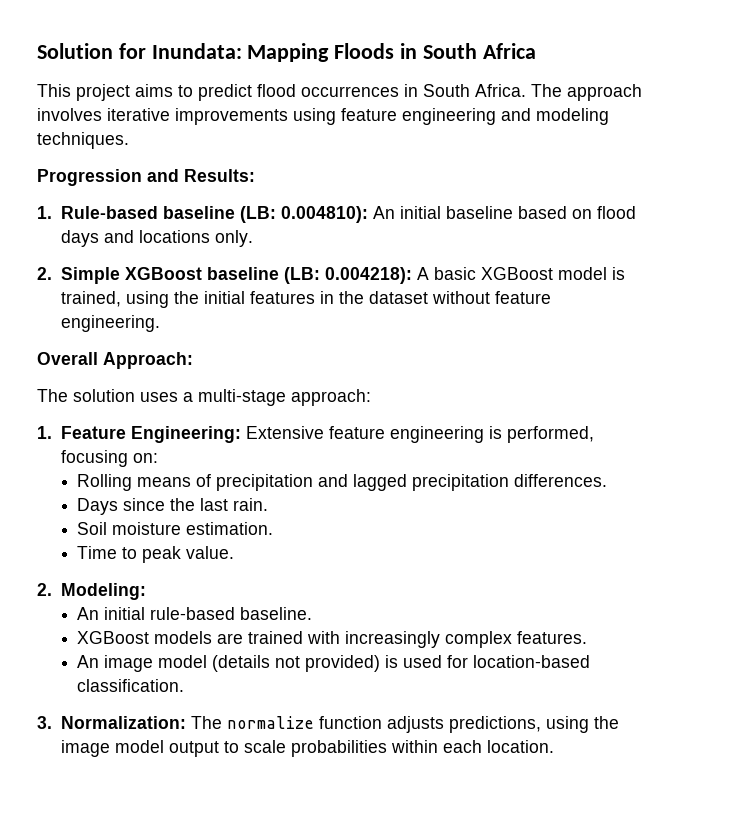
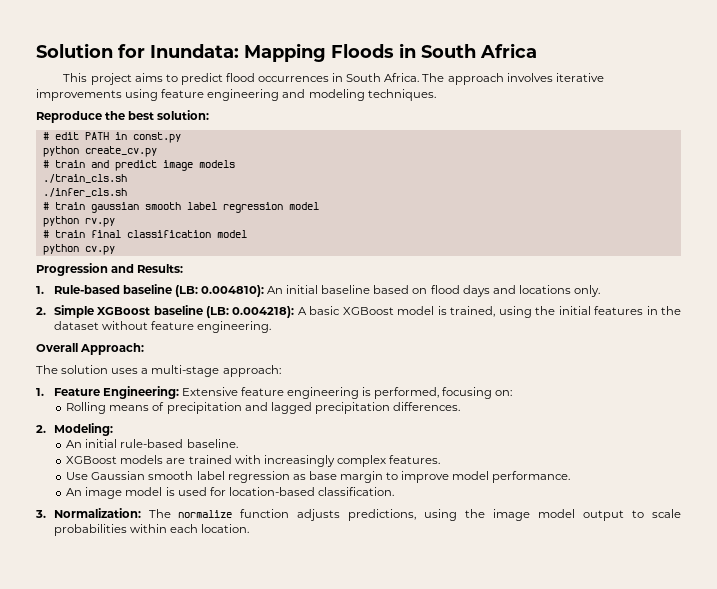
(129, 140) none -> [36,110,210,123] [42,132,181,143] [42,146,157,157] [42,160,235,171] [42,174,127,183] [42,188,127,197] [42,202,319,213] [42,216,115,227] [42,230,247,238] [42,244,115,255] // Reproduce the best solution: // # edit PATH in const.py // python create_cv.py // # train and predict image models // ./train_cls.sh // ./infer_cls.sh // # train gaussian smooth label regression model // python rv.py // # train final classification model // python cv.py
[77,498,269,515] [77,522,274,535] [77,546,235,563] // Days since the last rain. // Soil moisture estimation. // Time to peak value. -> (460, 406) none
(588, 637) none -> [66,471,571,483] // Use Gaussian smooth label regression as base margin to improve model performance.
[212,655,381,672] (details not provided) -> (163, 491) none

